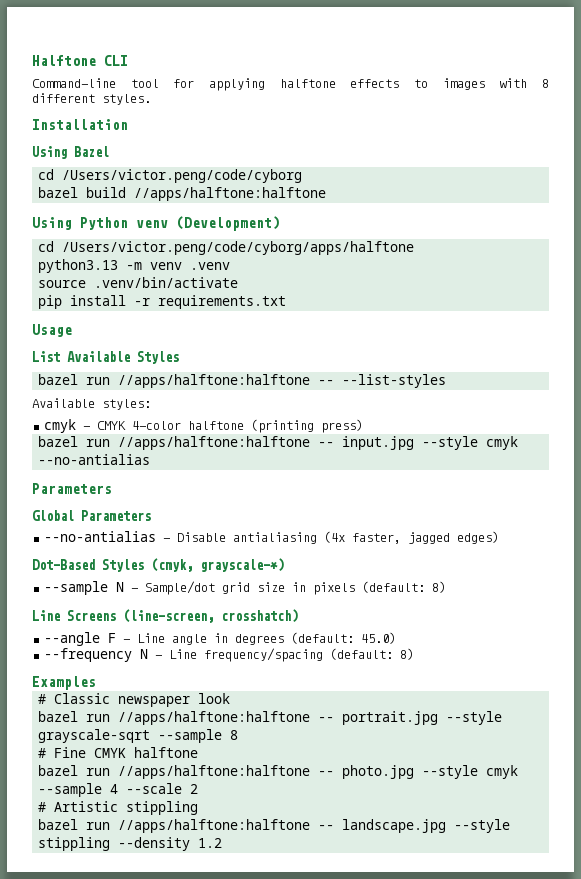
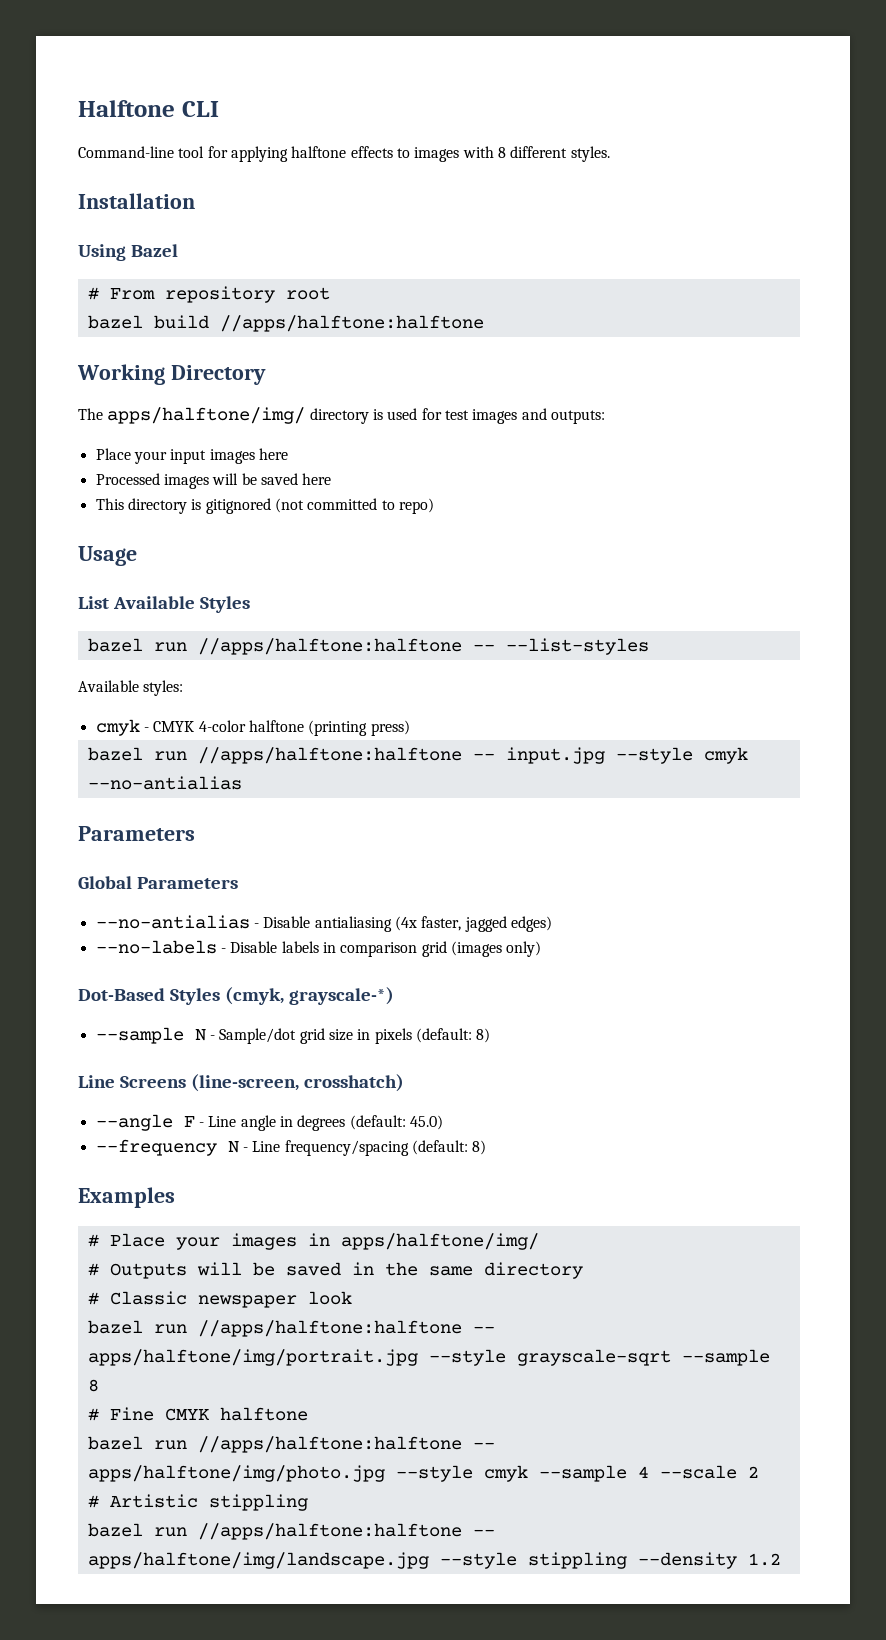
[38,169,303,183] cd /Users/victor.peng/code/cyborg -> [87,286,330,303] # From repository root
[32,216,280,231] [38,241,415,255] [38,259,231,273] [38,277,239,288] [38,295,287,309] Using Python venv (Development) // cd /Users/victor.peng/code/cyborg/apps/halftone // python3.13 -m venv .venv // source .venv/bin/activate // pip install -r requirements.txt -> [77,364,266,385] [78,407,605,424] [95,448,288,464] [95,473,332,489] [95,498,434,514] Working Directory // The apps/halftone/img/ directory is used for test images and outputs: // Place your input images here // Processed images will be saved here // This directory is gitignored (not committed to repo)
(499, 537) none -> [95,940,542,957] // --no-labels - Disable labels in comparison grid (images only)
(96, 683) none -> [87,1233,539,1250] [87,1262,583,1279] // # Place your images in apps/halftone/img/ // # Outputs will be saved in the same directory
[342,711,439,725] portrait.jpg -> [87,1349,418,1366] apps/halftone/img/portrait.jpg
[342,765,415,779] photo.jpg -> [87,1465,385,1482] apps/halftone/img/photo.jpg
[342,819,447,833] landscape.jpg -> [87,1552,429,1569] apps/halftone/img/landscape.jpg

